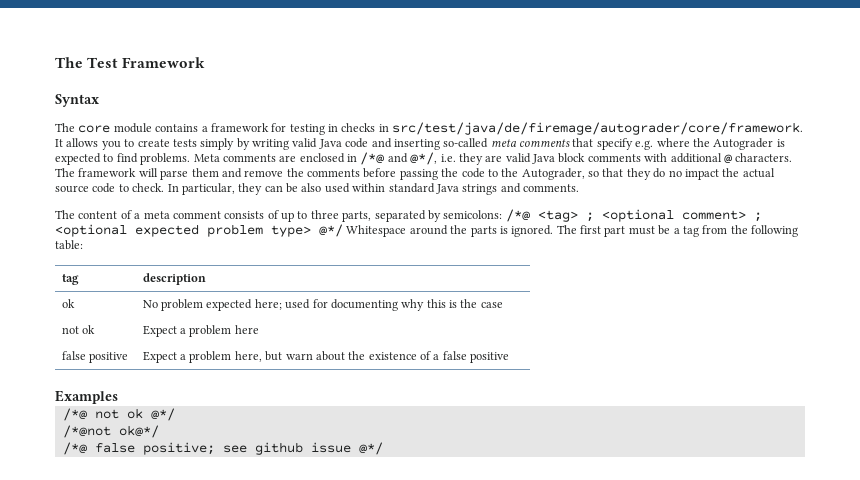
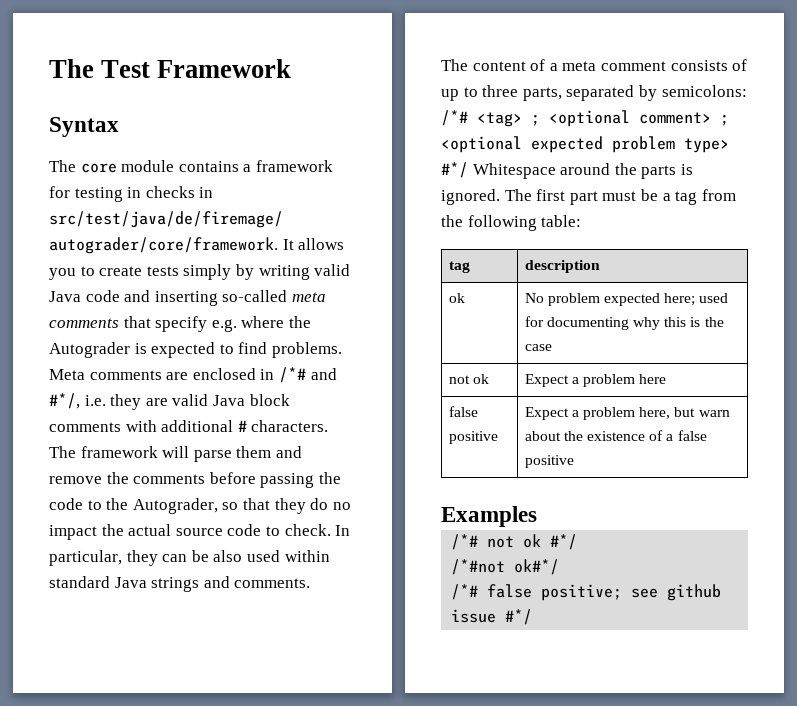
[360,152,438,165] /*@ and @*/, -> [278,367,337,383] [49,393,80,409] /*# and #*/,
[723,154,732,164] @ -> [237,420,247,432] #
[505,209,530,222] /*@ -> [441,110,468,126] /*#
[319,224,343,237] @*/ -> [441,162,468,178] #*/
[62,408,175,421] [62,425,159,438] [62,442,87,455] /*@ not ok @*/ // /*@not ok@*/ // /*@ -> [451,534,578,550] [451,559,560,575] [451,584,479,600] /*# not ok #*/ // /*#not ok#*/ // /*#
[358,442,383,455] @*/ -> [505,609,533,625] #*/

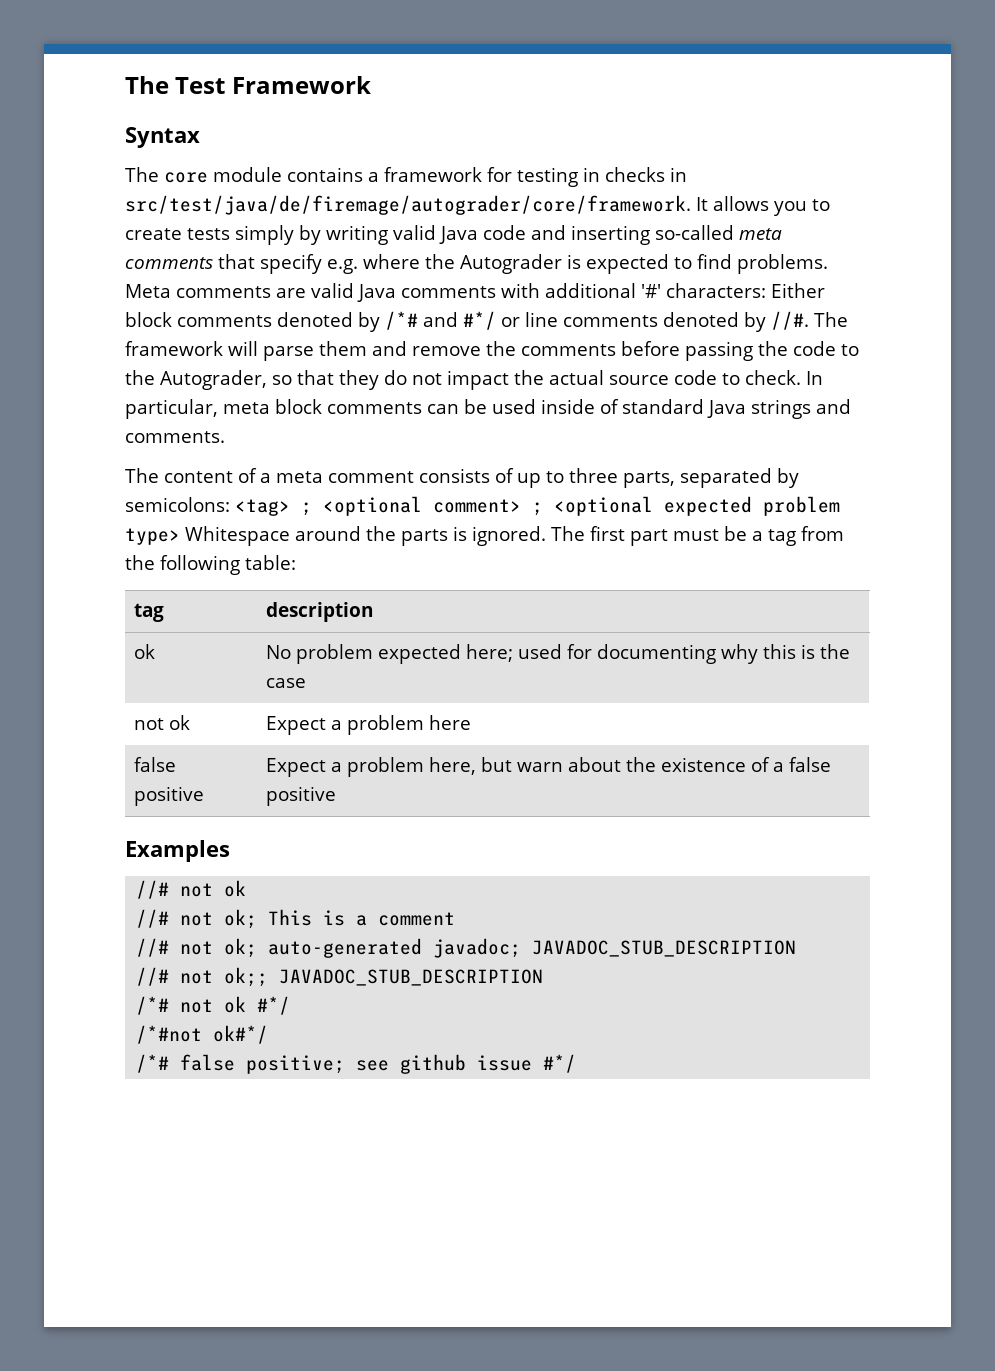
[192,367,337,383] [49,393,290,410] enclosed in /*# and #*/, i.e. they are valid Java block -> [311,283,396,302] valid Java
[237,420,329,432] # characters. -> [641,283,825,298] [125,311,809,332] '#' characters: Either block comments denoted by /*# and #*/ or line comments denoted by //#.
[332,502,351,510] no -> [412,373,442,385] not
[126,550,330,566] they can be also used within -> [223,399,619,414] meta block comments can be used inside of
[441,110,468,126] /*# -> (230, 504) none
[441,162,468,178] #*/ -> (180, 536) none
(537, 516) none -> [136,880,247,899] [136,909,456,929] [136,938,797,958] [136,967,544,987] // //# not ok // //# not ok; This is a comment // //# not ok; auto-generated javadoc; JAVADOC_STUB_DESCRIPTION // //# not ok;; JAVADOC_STUB_DESCRIPTION

